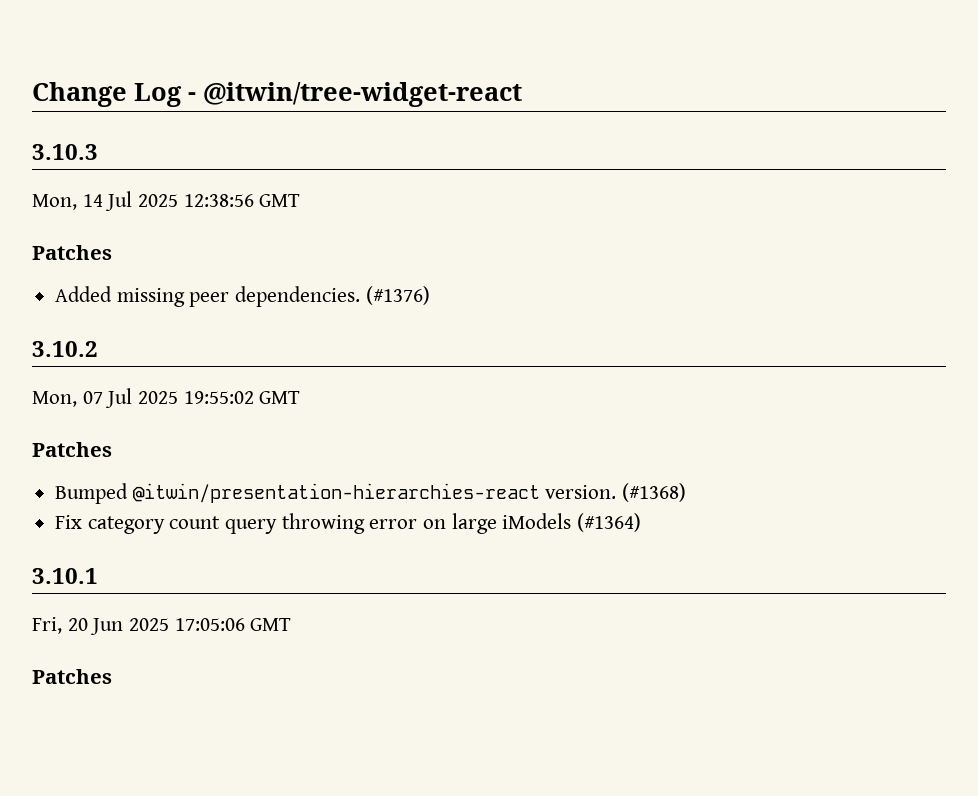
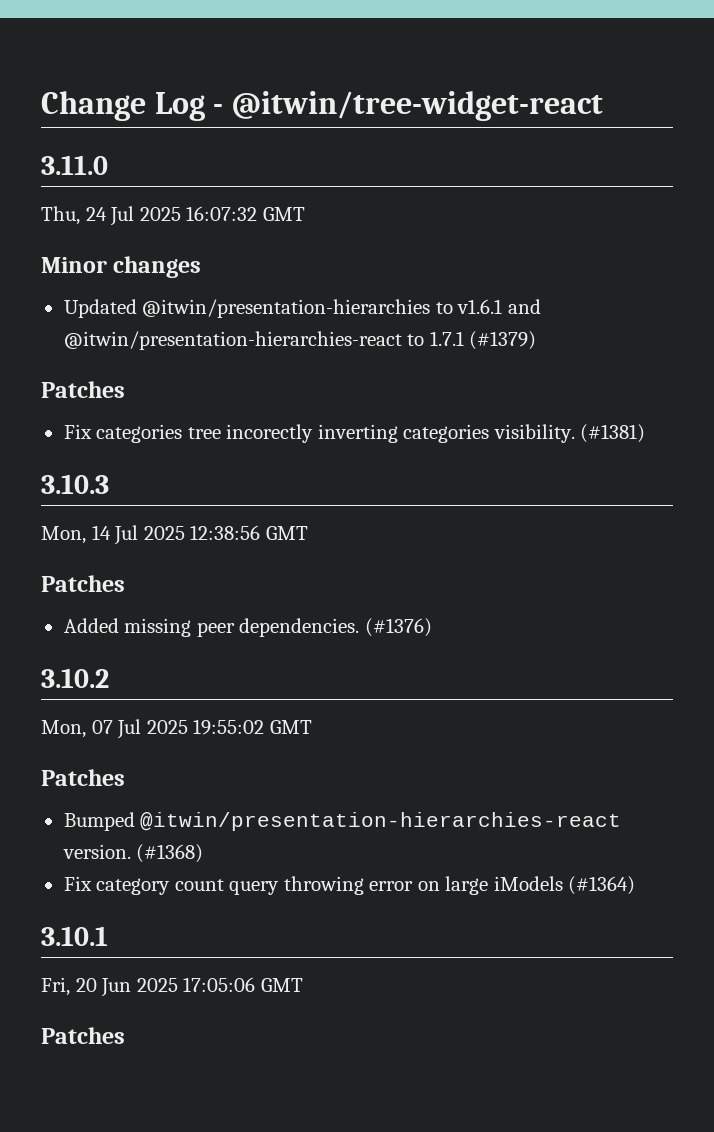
(522, 94) none -> [41,155,108,175] [41,206,305,226] [41,256,202,278] [63,299,541,318] [63,331,537,350] [41,381,125,398] [63,424,646,443] // 3.11.0 // Thu, 24 Jul 2025 16:07:32 GMT // Minor changes // Updated @itwin/presentation-hierarchies to v1.6.1 and @itwin/presentation-hierarchies-react to 1.7.1 (#1379) // Patches // Fix categories tree incorectly inverting categories visibility. (#1381)

